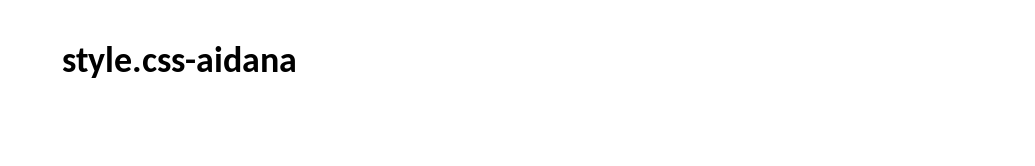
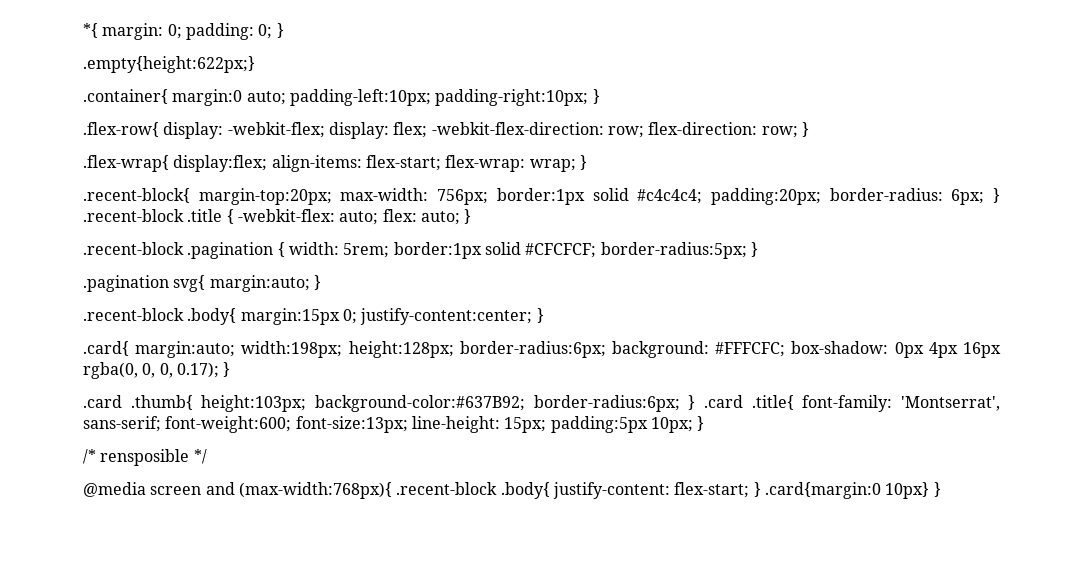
[62,46,297,78] style.css-aidana -> [83,23,284,40] [83,56,255,73] [83,89,600,106] [83,122,809,139] [83,155,587,172] [83,188,1001,205] [83,209,472,225] [83,242,758,259] [83,275,321,292] [83,308,544,325] [83,341,1002,358] [83,362,231,379] [83,395,1000,412] [83,416,705,433] [83,449,207,466] [83,482,941,499] *{ margin: 0; padding: 0; } // .empty{height:622px;} // .container{ margin:0 auto; padding-left:10px; padding-right:10px; } // .flex-row{ display: -webkit-flex; display: flex; -webkit-flex-direction: row; flex-direction: row; } // .flex-wrap{ display:flex; align-items: flex-start; flex-wrap: wrap; } // .recent-block{ margin-top:20px; max-width: 756px; border:1px solid #c4c4c4; padding:20px; border-radius: 6px; } .recent-block .title { -webkit-flex: auto; flex: auto; } // .recent-block .pagination { width: 5rem; border:1px solid #CFCFCF; border-radius:5px; } // .pagination svg{ margin:auto; } // .recent-block .body{ margin:15px 0; justify-content:center; } // .card{ margin:auto; width:198px; height:128px; border-radius:6px; background: #FFFCFC; box-shadow: 0px 4px 16px rgba(0, 0, 0, 0.17); } // .card .thumb{ height:103px; background-color:#637B92; border-radius:6px; } .card .title{ font-family: 'Montserrat', sans-serif; font-weight:600; font-size:13px; line-height: 15px; padding:5px 10px; } // /* rensposible */ // @media screen and (max-width:768px){ .recent-block .body{ justify-content: flex-start; } .card{margin:0 10px} }

